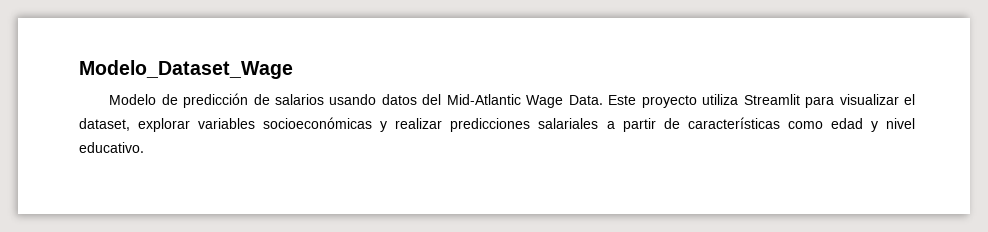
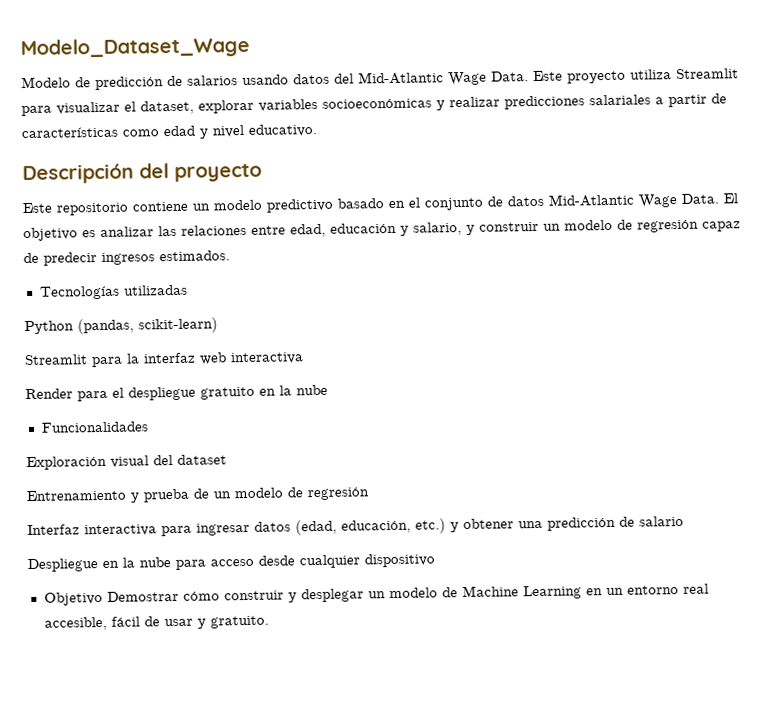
(144, 147) none -> [22,163,262,185] [22,193,738,216] [23,219,741,242] [23,250,230,266] [39,284,188,300] [24,317,218,335] [24,352,304,368] [25,384,328,402] [40,421,149,433] [26,454,227,471] [26,487,370,503] [27,515,684,537] [27,553,435,573] [43,583,709,606] [43,615,269,631] // Descripción del proyecto // Este repositorio contiene un modelo predictivo basado en el conjunto de datos Mid-Atlantic Wage Data. El objetivo es analizar las relaciones entre edad, educación y salario, y construir un modelo de regresión capaz de predecir ingresos estimados. // Tecnologías utilizadas // Python (pandas, scikit-learn) // Streamlit para la interfaz web interactiva // Render para el despliegue gratuito en la nube // Funcionalidades // Exploración visual del dataset // Entrenamiento y prueba de un modelo de regresión // Interfaz interactiva para ingresar datos (edad, educación, etc.) y obtener una predicción de salario // Despliegue en la nube para acceso desde cualquier dispositivo // Objetivo Demostrar cómo construir y desplegar un modelo de Machine Learning en un entorno real accesible, fácil de usar y gratuito.

